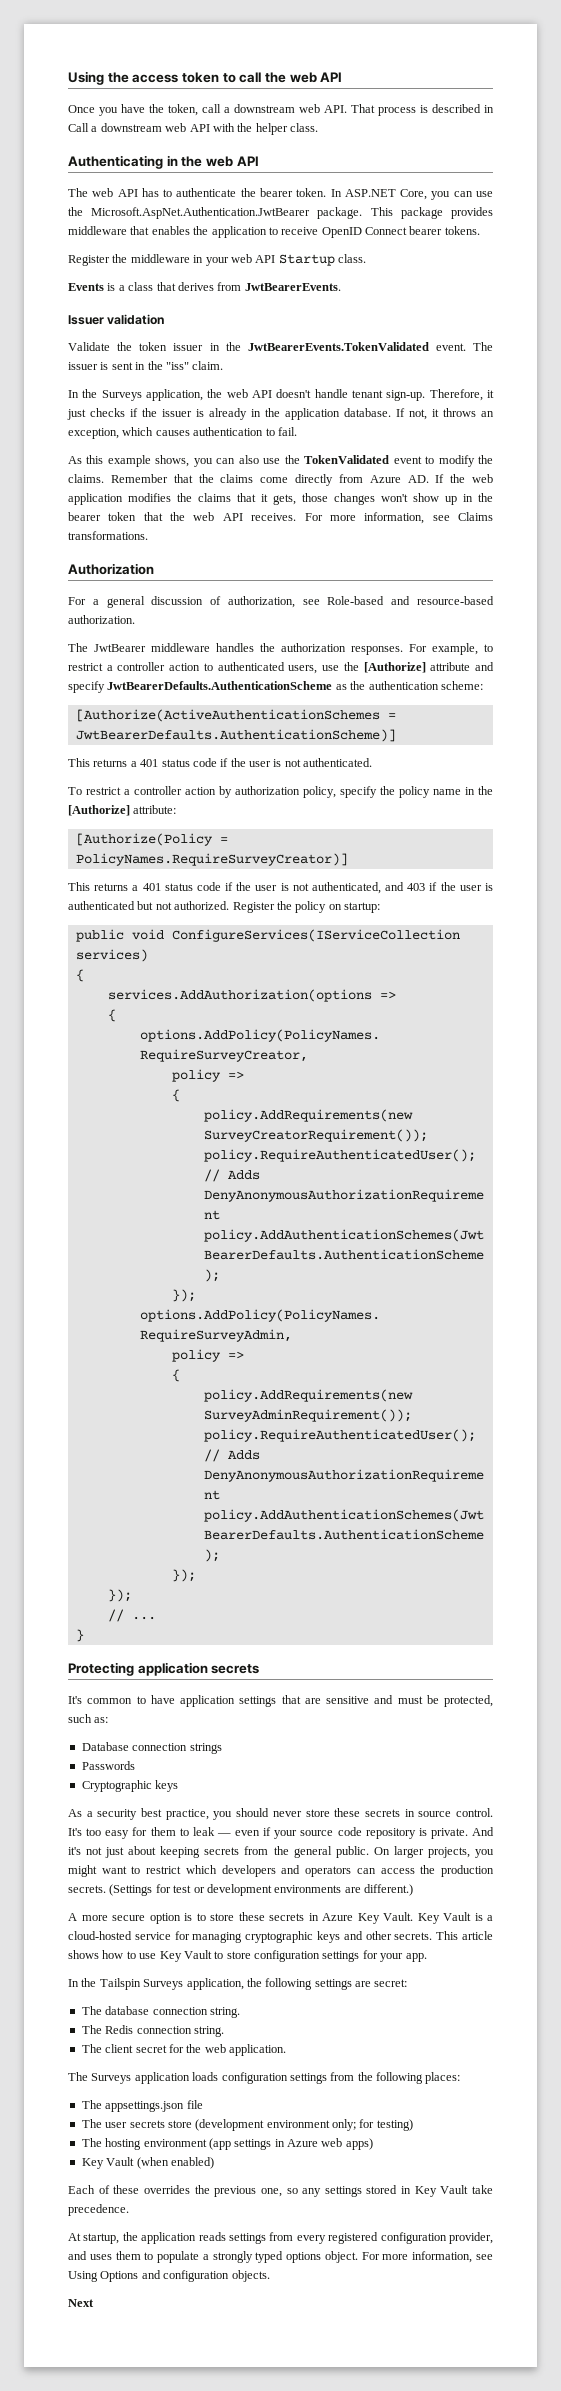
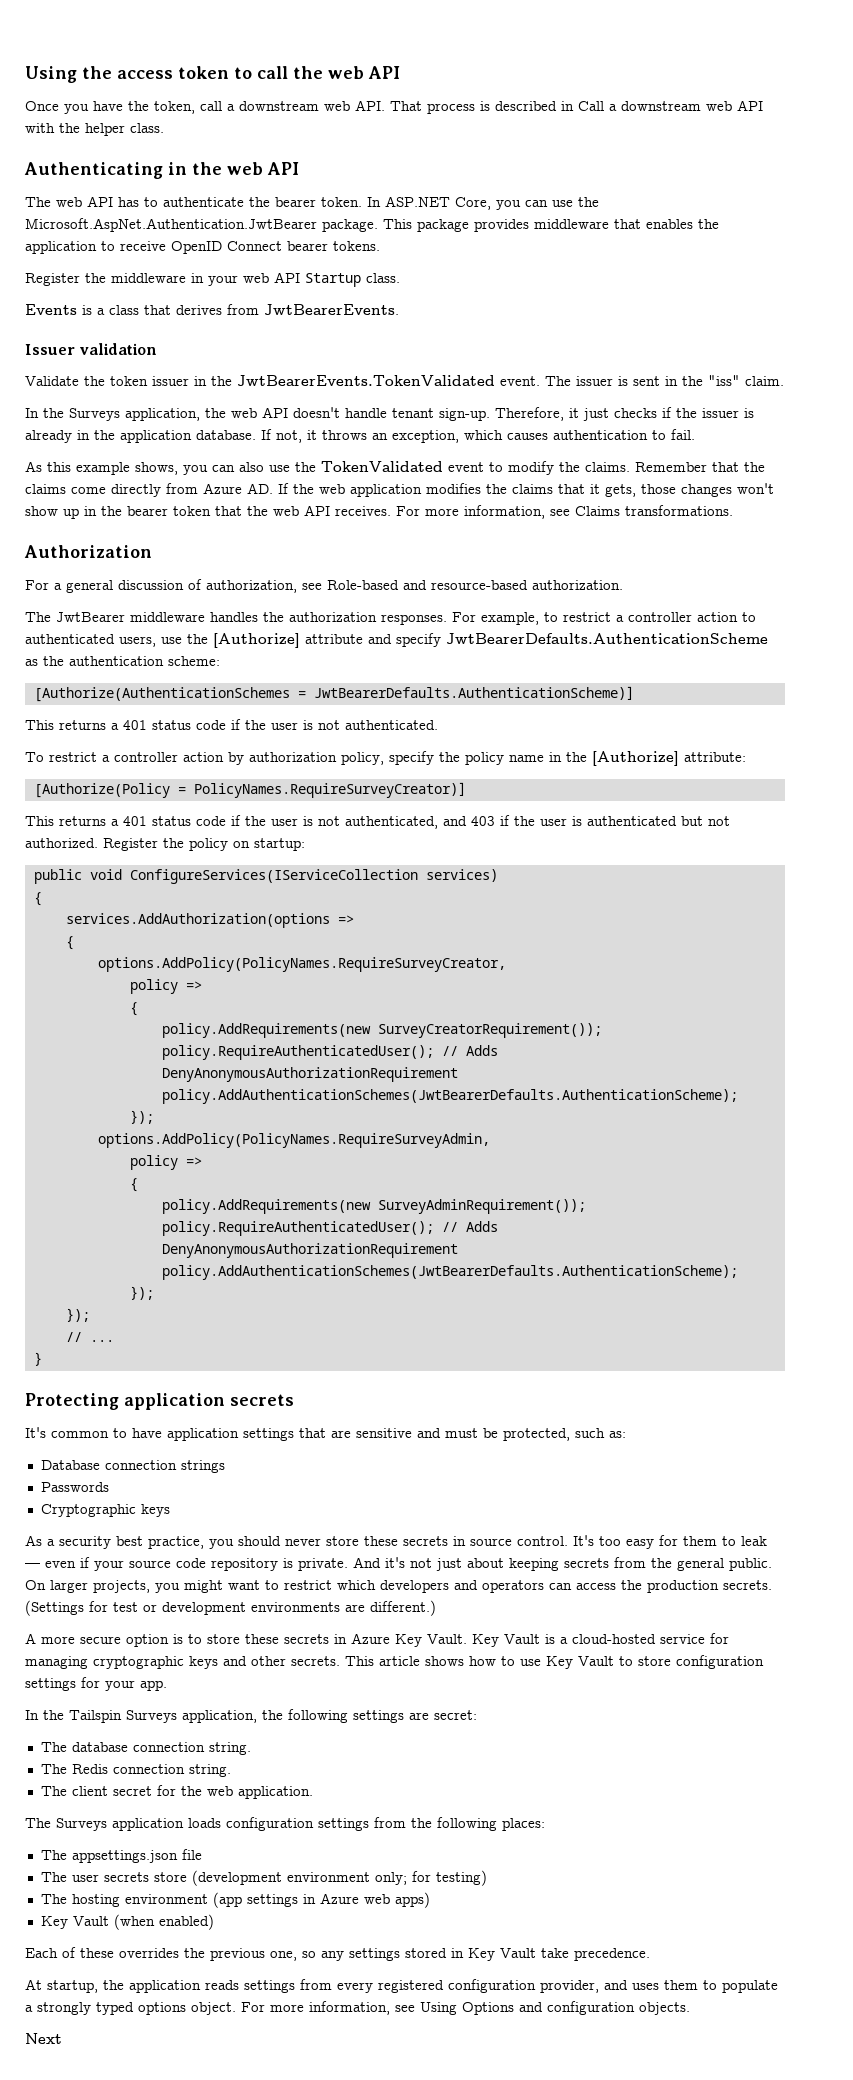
[75,709,380,722] [Authorize(ActiveAuthenticationSchemes -> [33,687,290,702] [Authorize(AuthenticationSchemes

